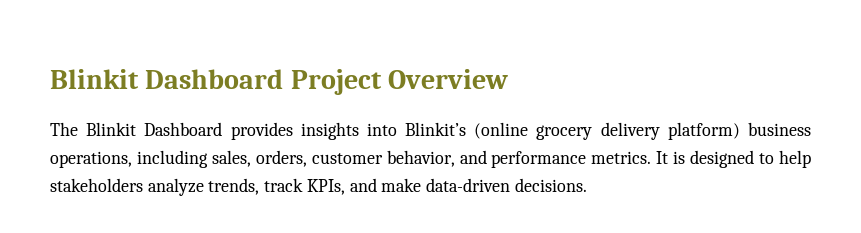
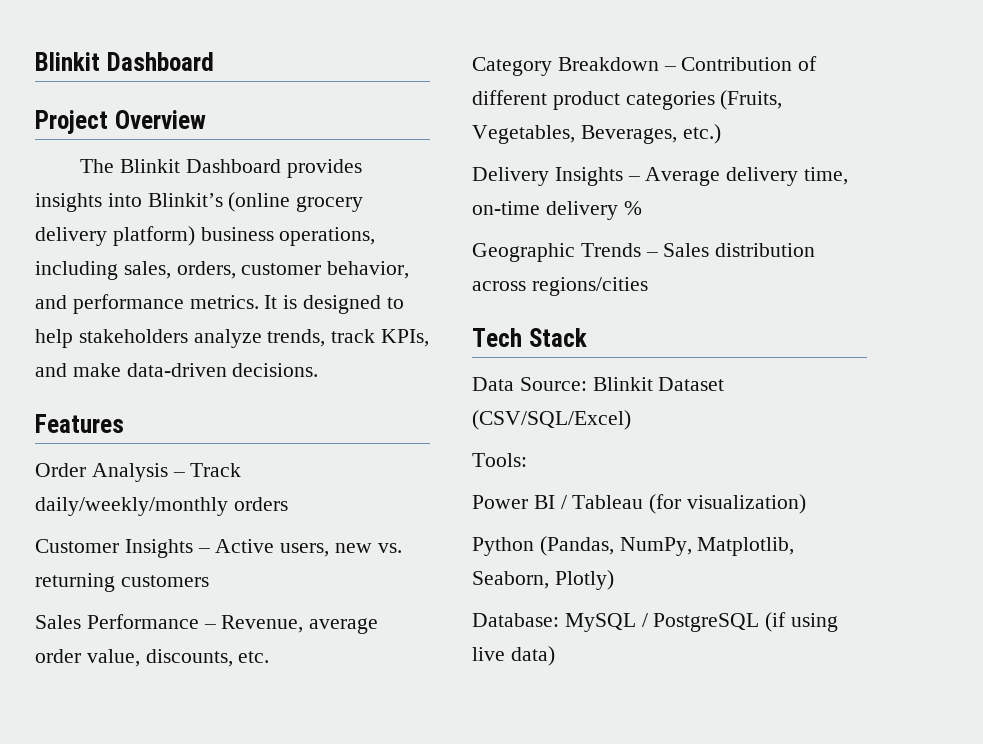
[50,69,284,89] Blinkit Dashboard -> [35,52,214,71] Blinkit Dashboard //
(587, 185) none -> [35,414,124,433] [35,463,242,482] [35,497,288,516] [35,539,402,558] [35,573,209,592] [35,614,379,634] [35,649,270,667] [472,56,818,76] [472,90,783,110] [472,124,721,144] [472,167,849,186] [472,201,642,220] [472,243,816,262] [472,277,648,296] [472,328,587,347] [472,377,725,391] [472,410,631,430] [472,453,527,467] [472,494,807,514] [472,536,795,556] [472,570,614,590] [472,612,839,632] [472,646,555,666] // Features // Order Analysis – Track daily/weekly/monthly orders // Customer Insights – Active users, new vs. returning customers // Sales Performance – Revenue, average order value, discounts, etc. // Category Breakdown – Contribution of different product categories (Fruits, Vegetables, Beverages, etc.) // Delivery Insights – Average delivery time, on-time delivery % // Geographic Trends – Sales distribution across regions/cities // Tech Stack // Data Source: Blinkit Dataset (CSV/SQL/Excel) // Tools: // Power BI / Tableau (for visualization) // Python (Pandas, NumPy, Matplotlib, Seaborn, Plotly) // Database: MySQL / PostgreSQL (if using live data)

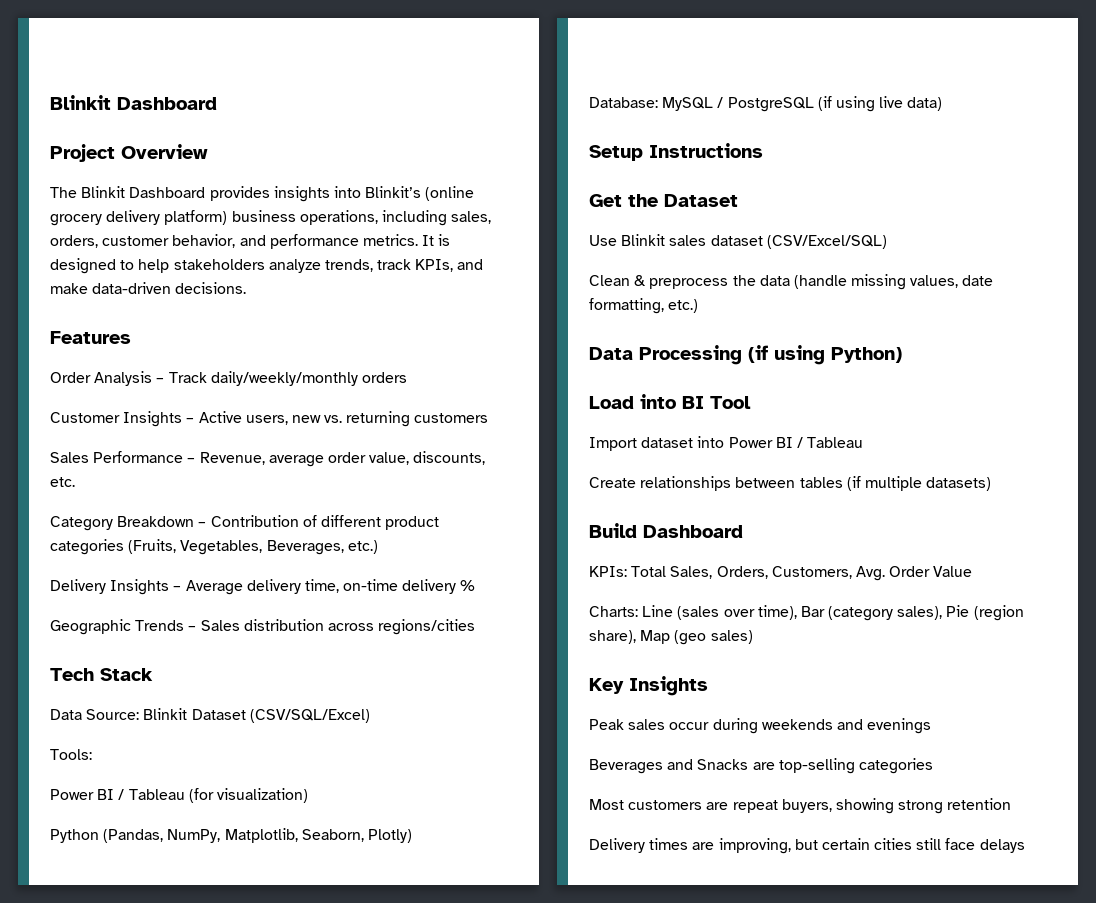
(555, 656) none -> [589,143,763,161] [589,194,738,207] [589,234,887,249] [589,274,994,290] [589,298,699,314] [589,345,902,365] [589,394,751,409] [589,436,864,451] [589,476,992,491] [589,523,743,538] [589,566,973,581] [589,605,1024,621] [589,630,753,645] [589,676,708,696] [589,718,932,734] [589,758,933,774] [589,798,1012,814] [589,838,1025,854] // Setup Instructions // Get the Dataset // Use Blinkit sales dataset (CSV/Excel/SQL) // Clean & preprocess the data (handle missing values, date formatting, etc.) // Data Processing (if using Python) // Load into BI Tool // Import dataset into Power BI / Tableau // Create relationships between tables (if multiple datasets) // Build Dashboard // KPIs: Total Sales, Orders, Customers, Avg. Order Value // Charts: Line (sales over time), Bar (category sales), Pie (region share), Map (geo sales) // Key Insights // Peak sales occur during weekends and evenings // Beverages and Snacks are top-selling categories // Most customers are repeat buyers, showing strong retention // Delivery times are improving, but certain cities still face delays

